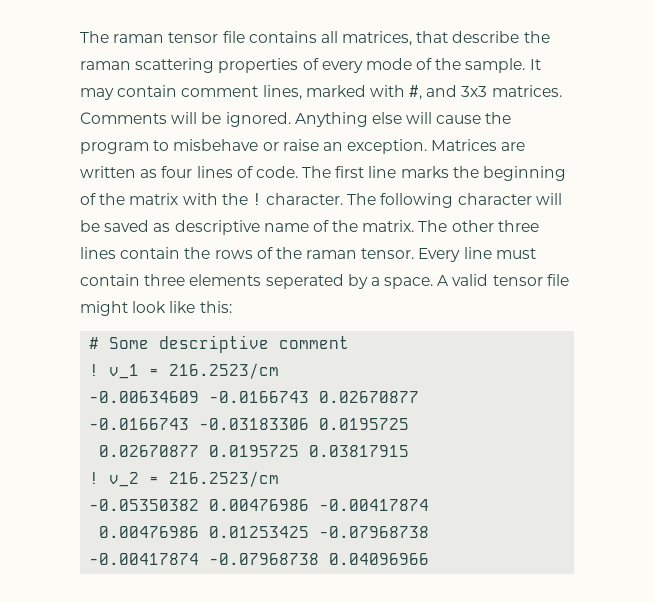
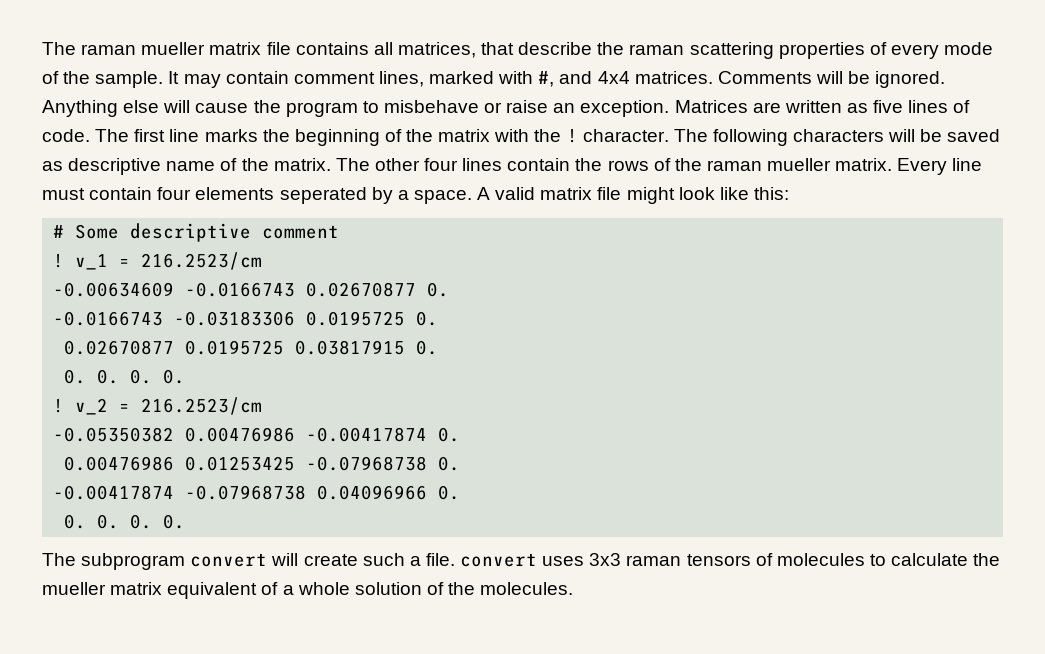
[168,32,219,43] tensor -> [141,42,262,55] mueller matrix
[461,86,488,97] 3x3 -> [597,71,630,84] 4x4
[161,166,193,178] four -> [873,100,904,113] five
[457,193,532,205] character -> [793,129,885,142] characters
[497,220,539,232] three -> [424,158,459,171] four
[361,248,415,259] tensor. -> [767,158,893,171] mueller matrix.
[144,274,186,286] three -> [157,187,192,200] four
[492,275,543,286] tensor -> [540,187,593,200] matrix
(420, 397) none -> [427,282,450,297] 0.
(410, 424) none -> [416,311,439,326] 0.
(410, 451) none -> [416,340,439,355] [64,369,186,384] 0. // 0. 0. 0. 0.
(430, 505) none -> [438,427,461,442] 0.
(430, 532) none -> [438,456,461,471] 0.
(430, 559) none -> [438,485,461,500] [64,514,186,529] [42,553,1001,570] [42,582,574,599] 0. // 0. 0. 0. 0. // The subprogram convert will create such a file. convert uses 3x3 raman tensors of molecules to calculate the mueller matrix equivalent of a whole solution of the molecules.

